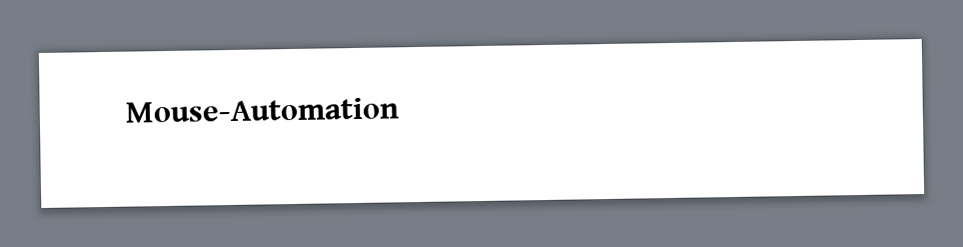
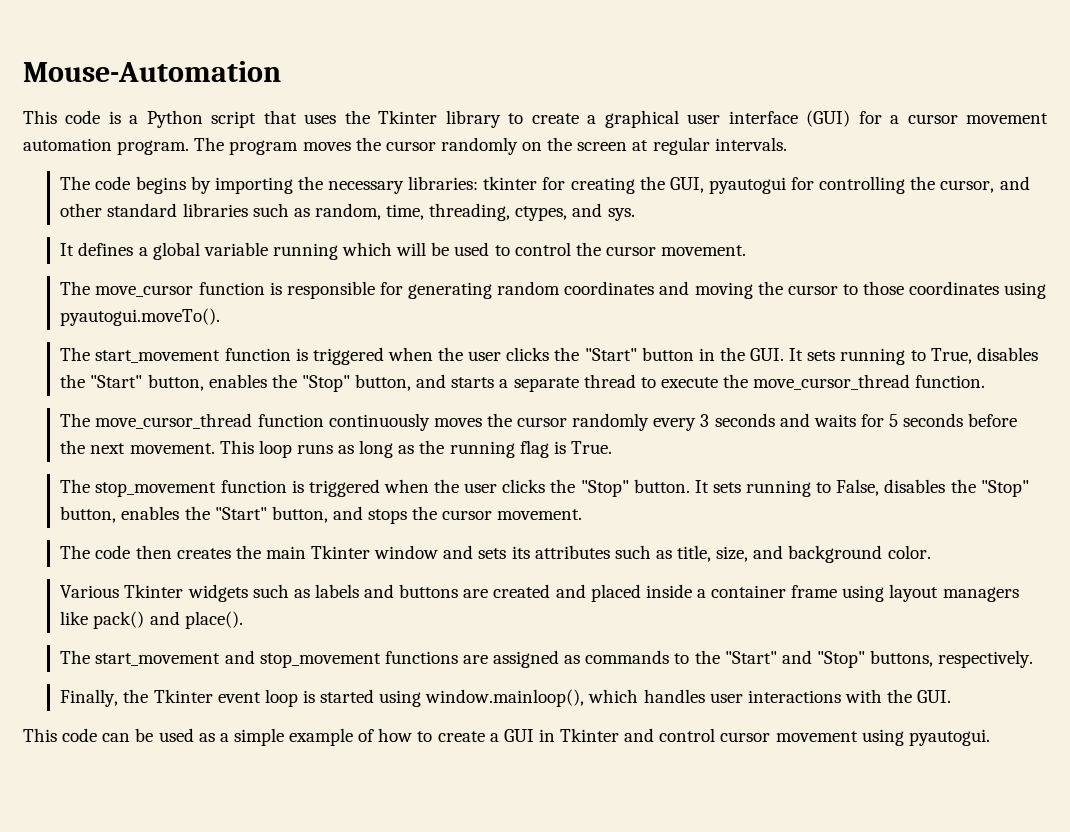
(399, 110) none -> [23,110,1048,128] [23,137,787,155] [60,176,1030,194] [60,203,635,221] [60,242,747,260] [60,281,1047,299] [60,308,221,326] [60,347,1038,365] [60,374,986,392] [60,413,1018,431] [60,440,612,458] [60,479,1029,497] [60,506,583,524] [60,545,931,563] [60,584,1019,602] [60,611,243,629] [60,650,1034,668] [60,689,952,707] [23,728,990,746] // This code is a Python script that uses the Tkinter library to create a graphical user interface (GUI) for a cursor movement automation program. The program moves the cursor randomly on the screen at regular intervals. // The code begins by importing the necessary libraries: tkinter for creating the GUI, pyautogui for controlling the cursor, and other standard libraries such as random, time, threading, ctypes, and sys. // It defines a global variable running which will be used to control the cursor movement. // The move_cursor function is responsible for generating random coordinates and moving the cursor to those coordinates using pyautogui.moveTo(). // The start_movement function is triggered when the user clicks the "Start" button in the GUI. It sets running to True, disables the "Start" button, enables the "Stop" button, and starts a separate thread to execute the move_cursor_thread function. // The move_cursor_thread function continuously moves the cursor randomly every 3 seconds and waits for 5 seconds before the next movement. This loop runs as long as the running flag is True. // The stop_movement function is triggered when the user clicks the "Stop" button. It sets running to False, disables the "Stop" button, enables the "Start" button, and stops the cursor movement. // The code then creates the main Tkinter window and sets its attributes such as title, size, and background color. // Various Tkinter widgets such as labels and buttons are created and placed inside a container frame using layout managers like pack() and place(). // The start_movement and stop_movement functions are assigned as commands to the "Start" and "Stop" buttons, respectively. // Finally, the Tkinter event loop is started using window.mainloop(), which handles user interactions with the GUI. // This code can be used as a simple example of how to create a GUI in Tkinter and control cursor movement using pyautogui.

